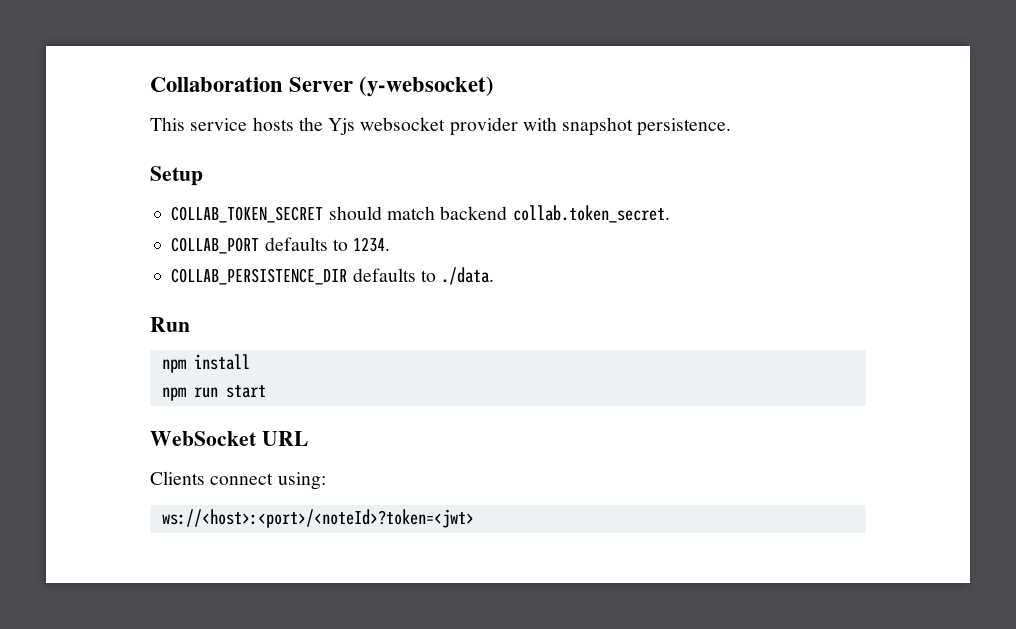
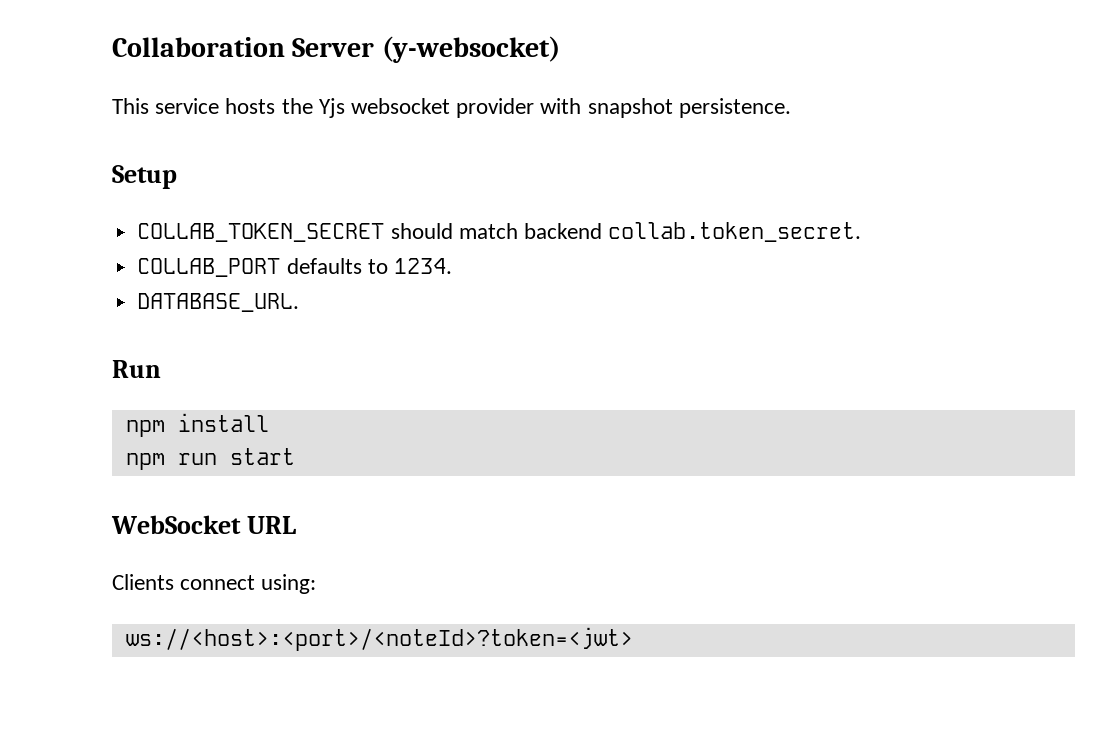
[171,267,495,285] COLLAB_PERSISTENCE_DIR defaults to ./data. -> [137,293,300,312] DATABASE_URL.

